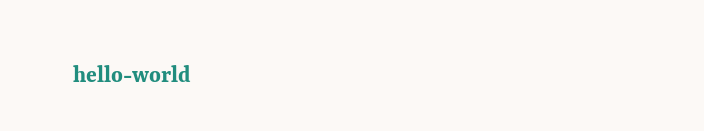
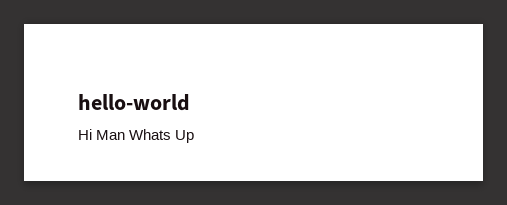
(191, 73) none -> [78,129,195,143] // Hi Man Whats Up

